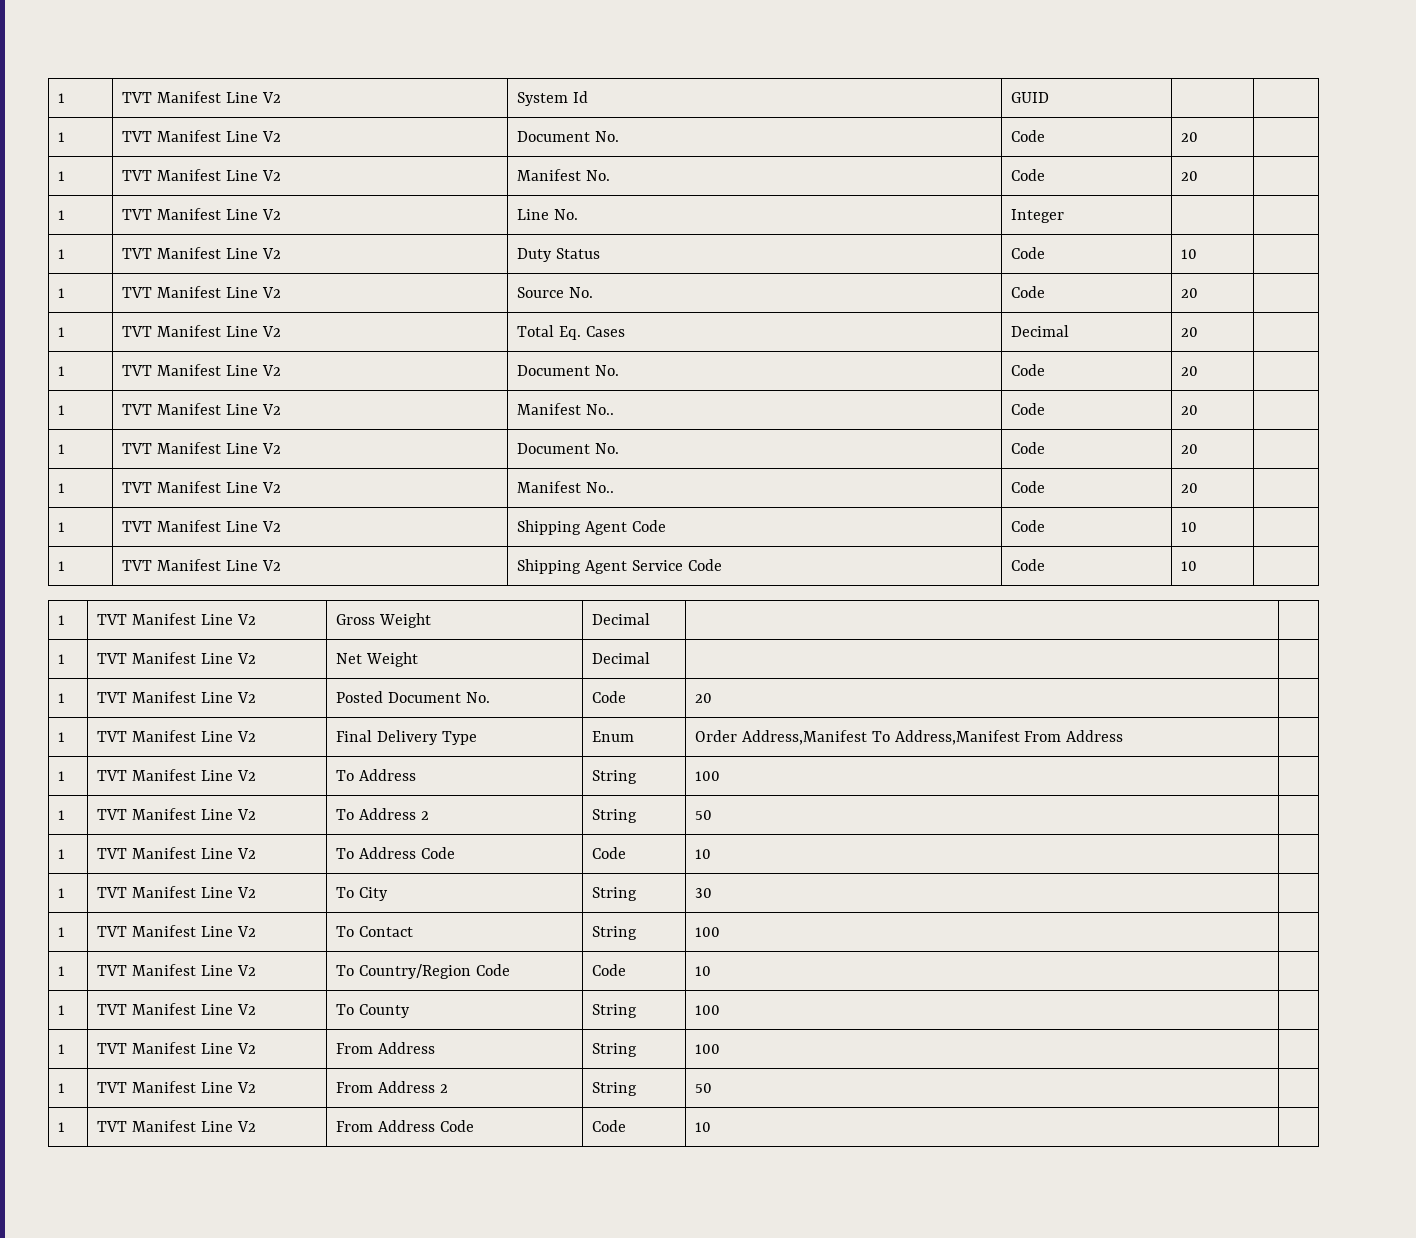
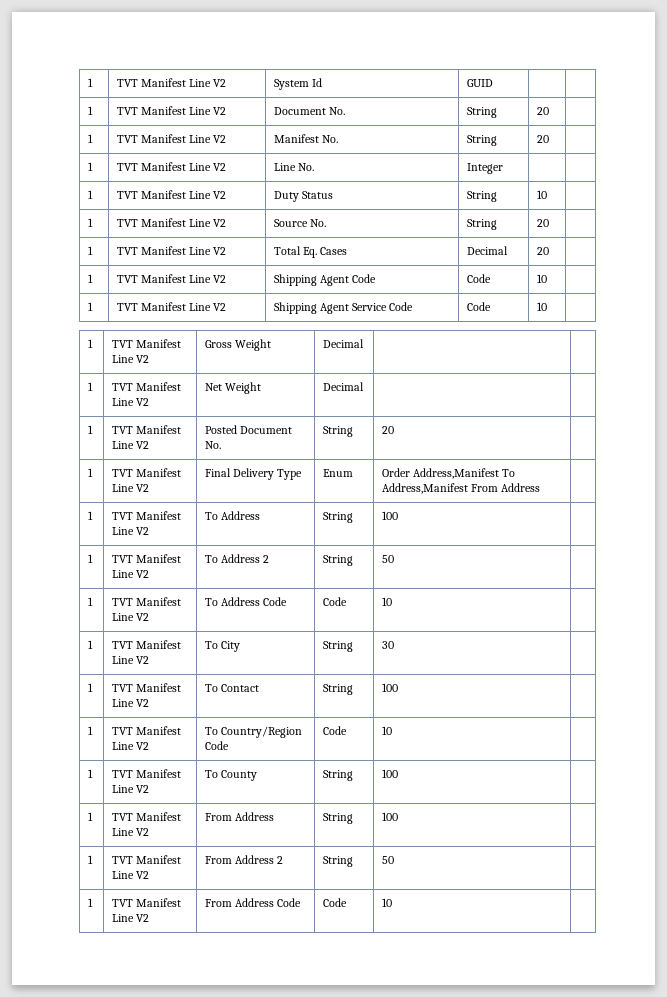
[1011,130,1046,142] Code -> [466,107,497,118] String
[1011,169,1046,181] Code -> [466,135,497,146] String
[1011,247,1046,259] Code -> [466,191,497,202] String
[1011,286,1046,298] Code -> [466,219,497,230] String
[58,366,66,376] [122,364,281,376] [517,365,619,376] [1011,364,1046,376] [1181,366,1199,376] [58,405,66,415] [122,403,281,415] [517,403,614,415] [1011,403,1046,415] [1181,405,1199,415] [58,444,66,454] [122,442,281,454] [517,443,619,454] [1011,442,1046,454] [1181,444,1199,454] [58,483,66,493] [122,481,281,493] [517,481,614,493] [1011,481,1046,493] [1181,483,1199,493] // 1 | TVT Manifest Line V2 | Document No. | Code | 20 | // 1 | TVT Manifest Line V2 | Manifest No.. | Code | 20 | // 1 | TVT Manifest Line V2 | Document No. | Code | 20 | // 1 | TVT Manifest Line V2 | Manifest No.. | Code | 20 | -> (549, 251) none
[592,691,627,703] Code -> [322,426,353,437] String

